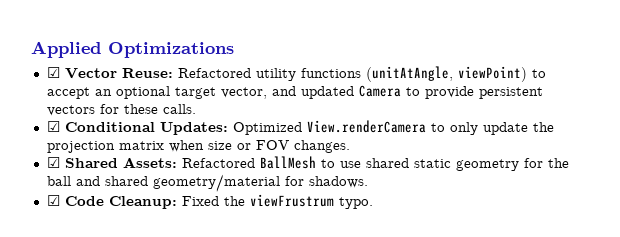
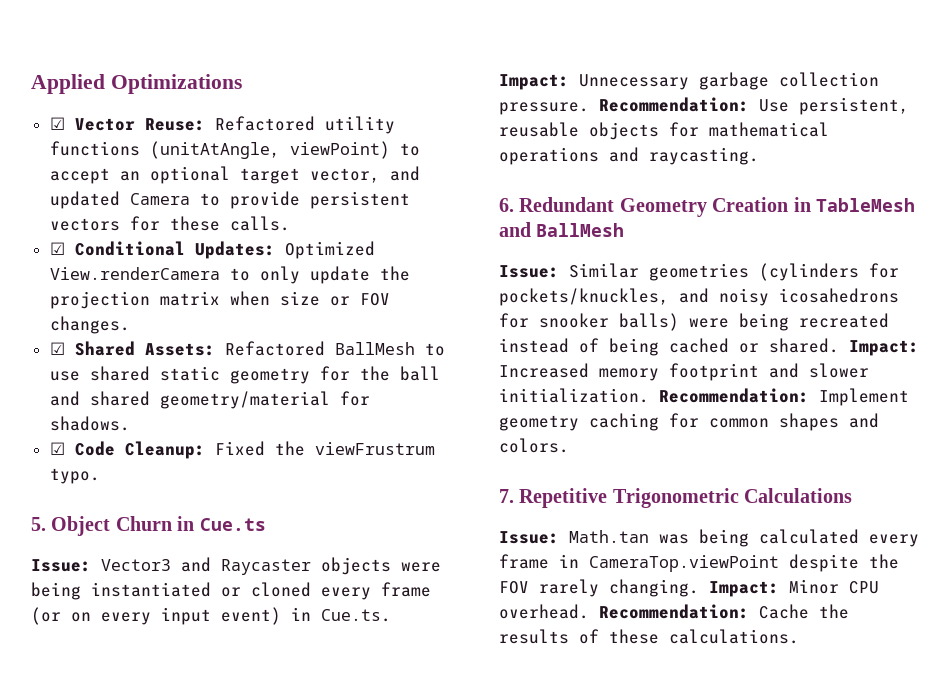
(373, 203) none -> [31,516,266,536] [31,557,441,575] [31,582,431,600] [31,607,391,625] [499,72,879,90] [499,97,909,115] [499,122,829,140] [499,147,759,165] [499,197,915,217] [499,222,625,237] [499,263,899,281] [499,288,899,306] [499,313,889,331] [499,338,919,356] [499,363,869,381] [499,388,909,406] [499,413,879,431] [499,438,569,453] [499,488,853,508] [499,529,919,547] [499,554,899,572] [499,579,879,597] [499,604,849,619] [499,629,799,644] // 5. Object Churn in Cue.ts // Issue: Vector3 and Raycaster objects were being instantiated or cloned every frame (or on every input event) in Cue.ts. Impact: Unnecessary garbage collection pressure. Recommendation: Use persistent, reusable objects for mathematical operations and raycasting. // 6. Redundant Geometry Creation in TableMesh and BallMesh // Issue: Similar geometries (cylinders for pockets/knuckles, and noisy icosahedrons for snooker balls) were being recreated instead of being cached or shared. Impact: Increased memory footprint and slower initialization. Recommendation: Implement geometry caching for common shapes and colors. // 7. Repetitive Trigonometric Calculations // Issue: Math.tan was being calculated every frame in CameraTop.viewPoint despite the FOV rarely changing. Impact: Minor CPU overhead. Recommendation: Cache the results of these calculations.

